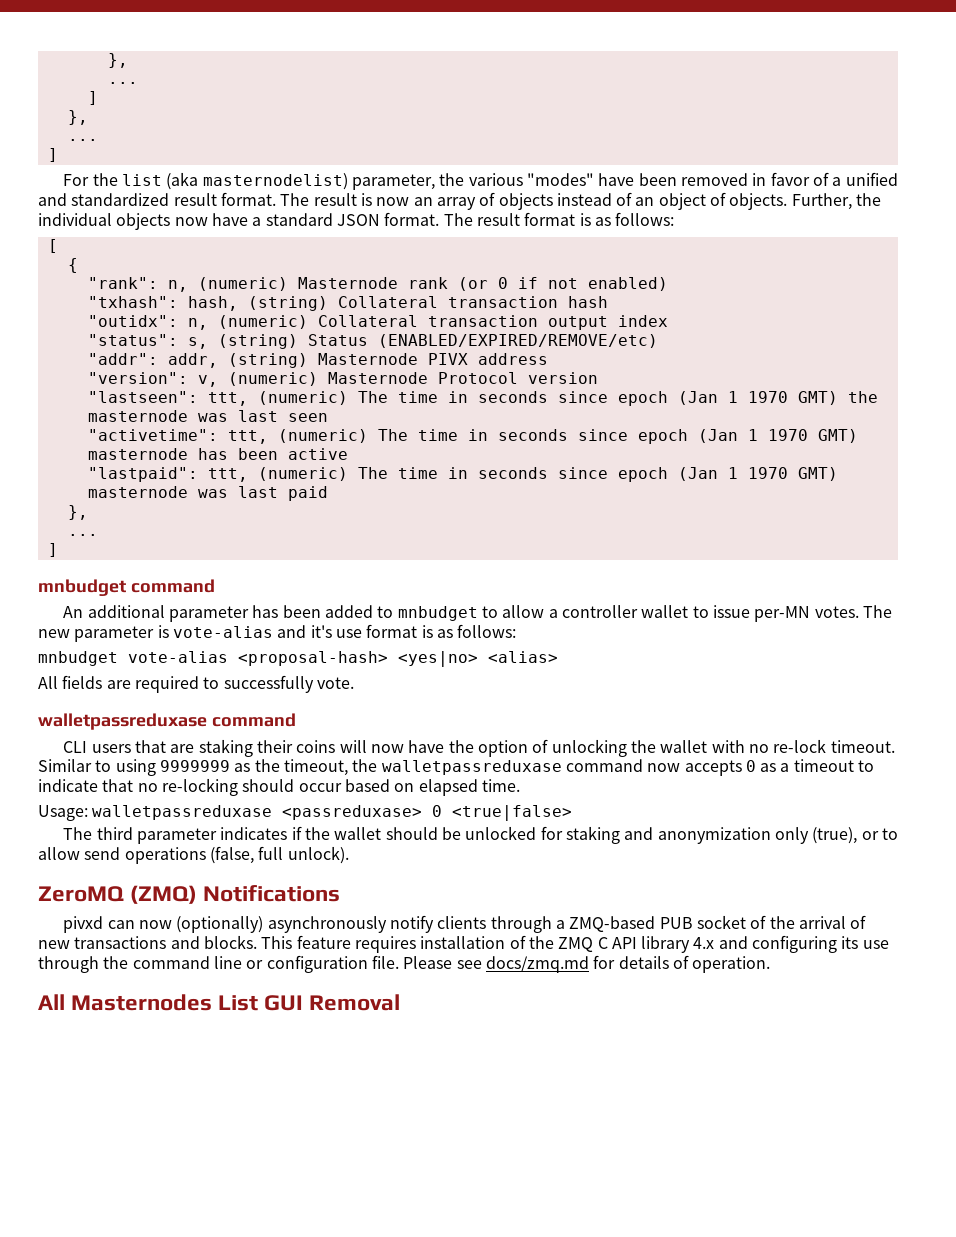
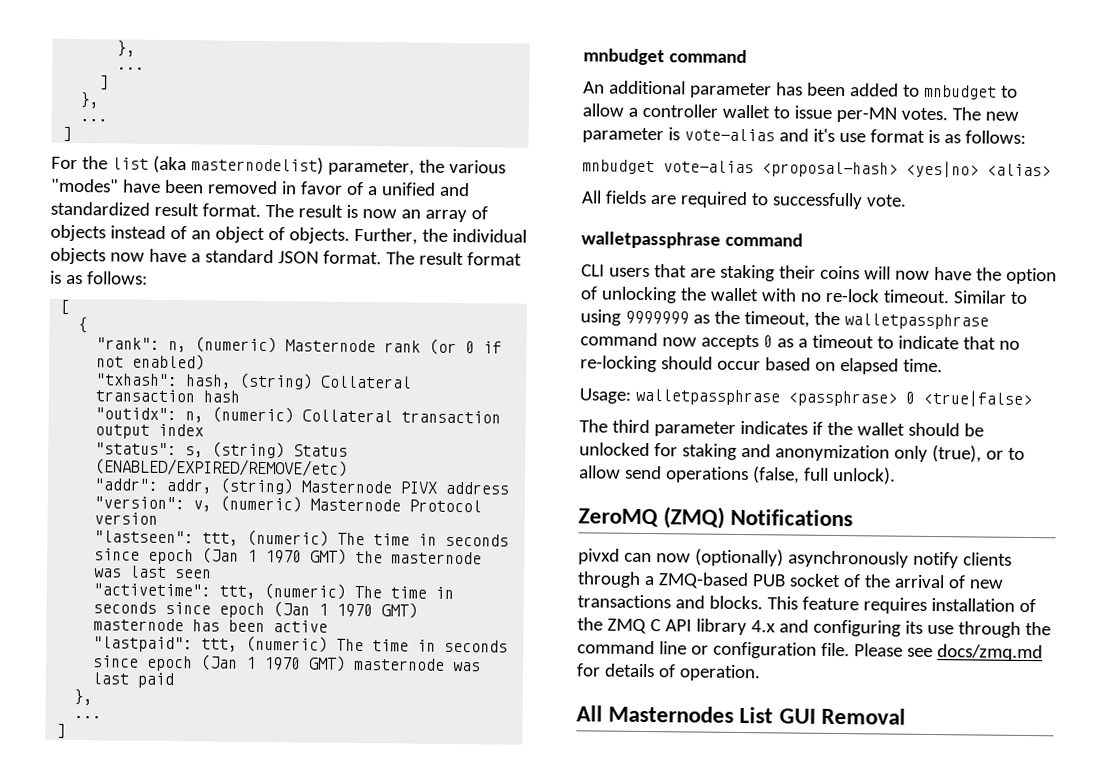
[38,713,207,730] walletpassreduxase -> [581,231,721,249] walletpassphrase
[381,760,562,775] walletpassreduxase -> [843,313,989,330] walletpassphrase
[92,805,423,820] walletpassreduxase <passreduxase> -> [634,388,897,407] walletpassphrase <passphrase>

